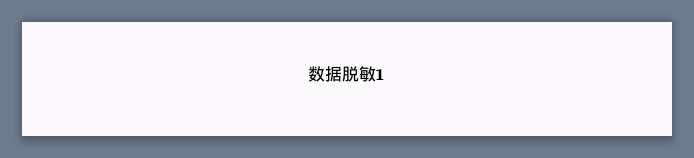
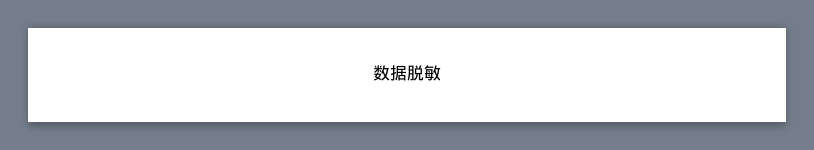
[375,69,384,80] 1 -> (441, 73) none

